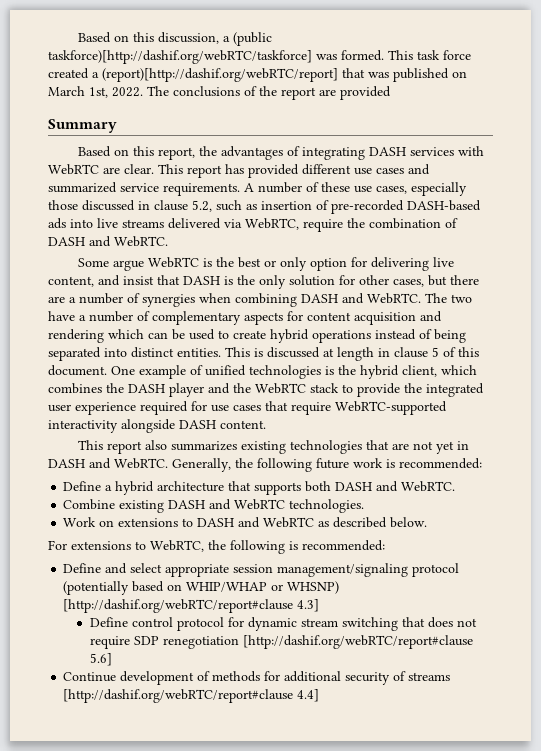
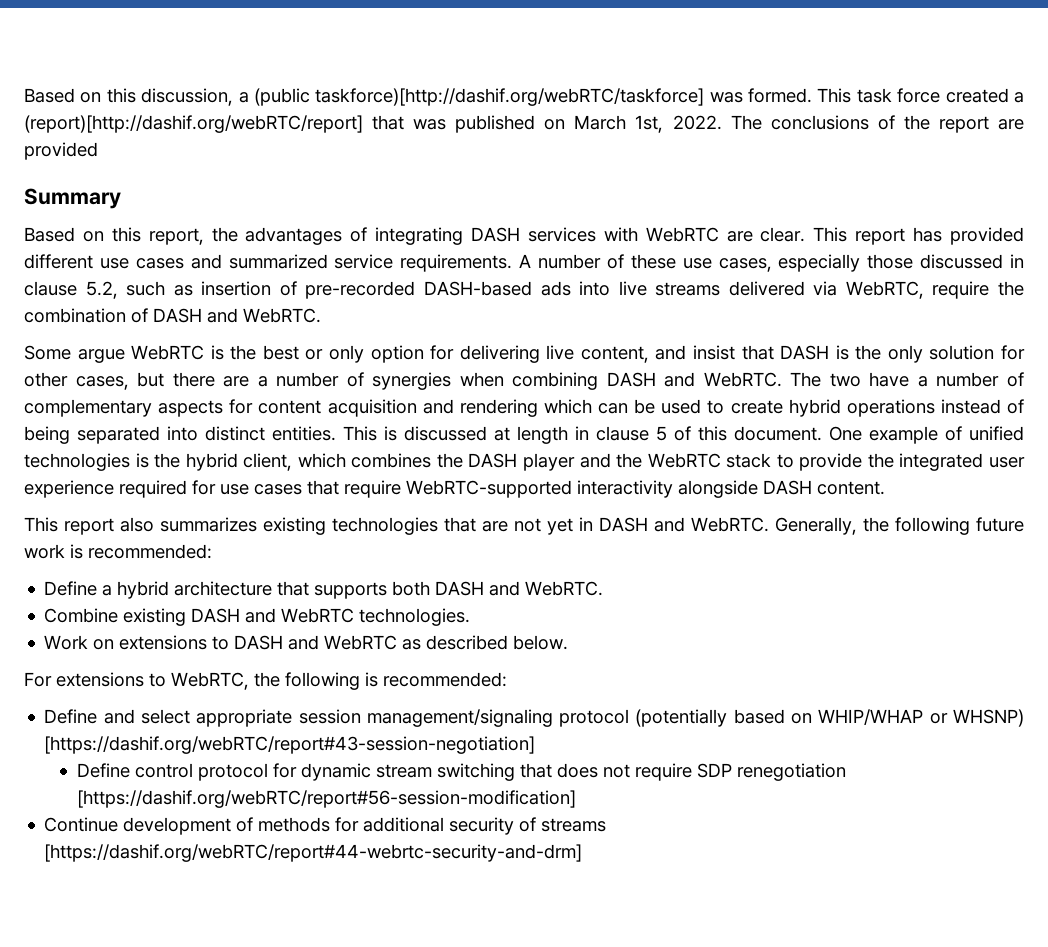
[63,599,320,613] [http://dashif.org/webRTC/report#clause 4.3] -> [44,736,536,754] [https://dashif.org/webRTC/report#43-session-negotiation]
[242,635,473,649] [89,653,112,666] [http://dashif.org/webRTC/report#clause 5.6] -> [76,790,576,808] [https://dashif.org/webRTC/report#56-session-modification]
[63,689,320,703] [http://dashif.org/webRTC/report#clause 4.4] -> [44,844,583,862] [https://dashif.org/webRTC/report#44-webrtc-security-and-drm]

